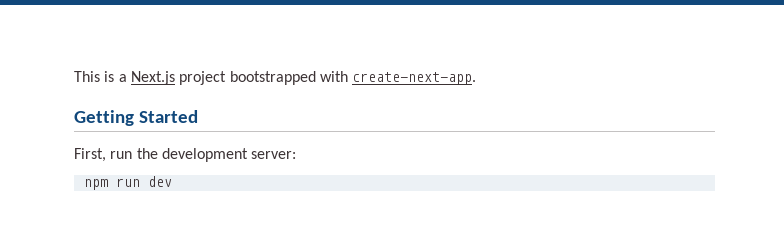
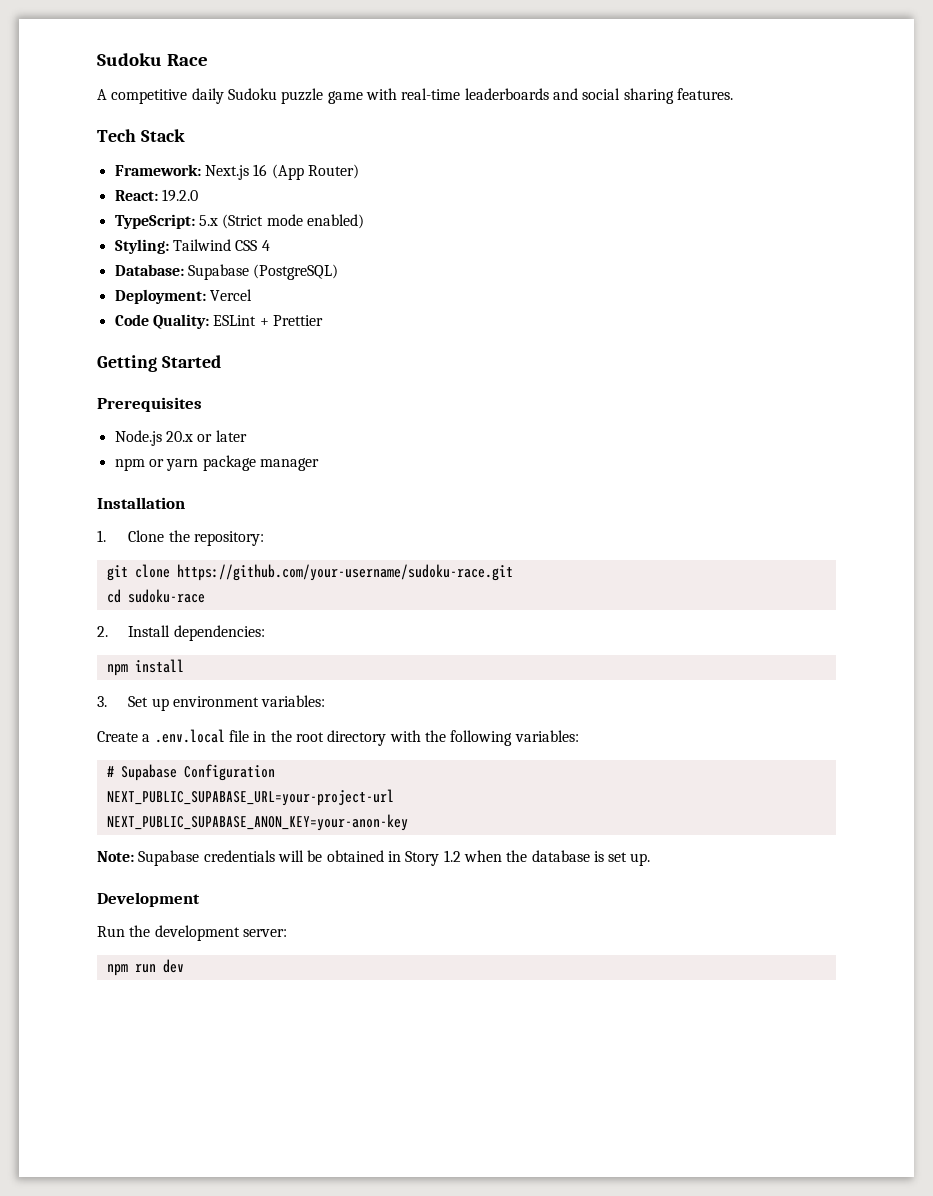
[74,71,477,85] [74,110,198,126] [74,148,133,162] This is a Next.js project bootstrapped with create-next-app. // Getting Started // First, run -> [97,53,208,66] [97,88,733,104] [97,129,185,142] [114,164,359,180] [114,189,198,202] [114,214,364,229] [114,239,270,254] [114,264,339,280] [114,289,252,304] [114,314,323,329] [97,355,221,372] [97,397,202,412] [114,430,247,446] [114,455,319,471] [97,497,185,509] [97,530,264,546] [106,564,513,581] [106,589,205,603] [97,625,265,641] [106,659,184,676] [97,695,326,711] [97,729,579,746] [106,764,275,781] [106,789,394,806] [106,814,408,831] [97,850,651,866] [97,892,200,907] [97,926,125,937] Sudoku Race // A competitive daily Sudoku puzzle game with real-time leaderboards and social sharing features. // Tech Stack // Framework: Next.js 16 (App Router) // React: 19.2.0 // TypeScript: 5.x (Strict mode enabled) // Styling: Tailwind CSS 4 // Database: Supabase (PostgreSQL) // Deployment: Vercel // Code Quality: ESLint + Prettier // Getting Started // Prerequisites // Node.js 20.x or later // npm or yarn package manager // Installation // 1. Clone the repository: // git clone https://github.com/your-username/sudoku-race.git // cd sudoku-race // 2. Install dependencies: // npm install // 3. Set up environment variables: // Create a .env.local file in the root directory with the following variables: // # Supabase Configuration // NEXT_PUBLIC_SUPABASE_URL=your-project-url // NEXT_PUBLIC_SUPABASE_ANON_KEY=your-anon-key // Note: Supabase credentials will be obtained in Story 1.2 when the database is set up. // Development // Run

